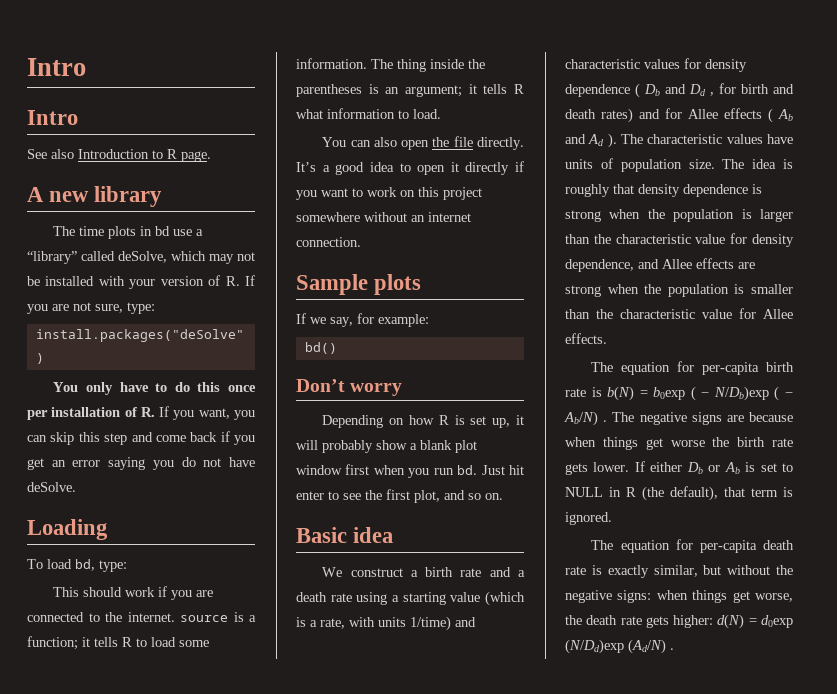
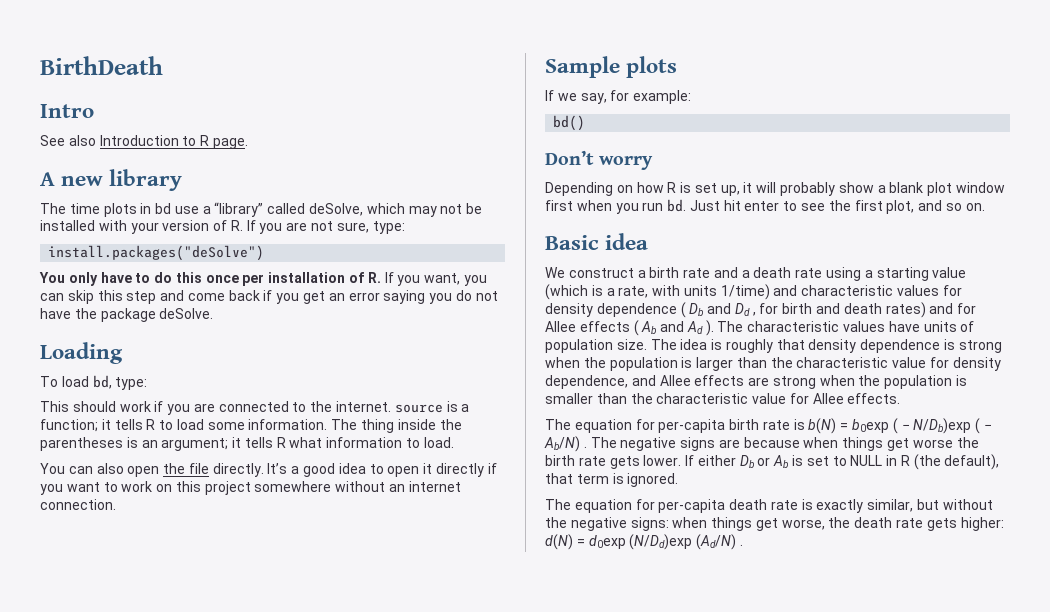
[27,58,86,76] Intro -> [40,56,163,75] BirthDeath
(255, 462) none -> [74,308,156,322] the package

